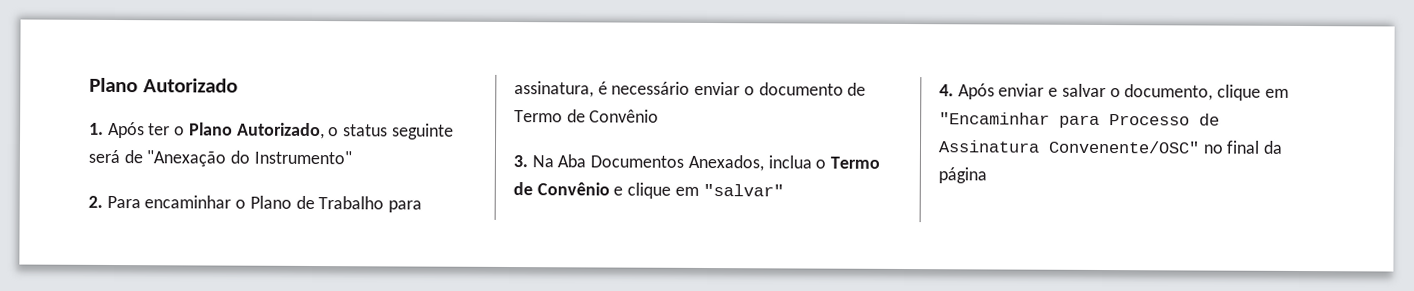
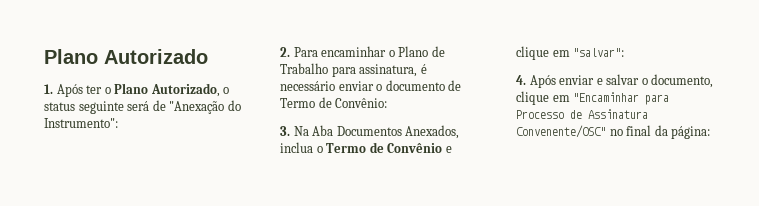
[253,150,352,165] Instrumento" -> [44,118,118,128] Instrumento":
[589,109,660,123] Convênio -> [335,98,388,108] Convênio:
[702,183,784,197] "salvar" -> [573,48,625,57] "salvar":
[938,167,987,184] página -> [671,126,711,139] página:

